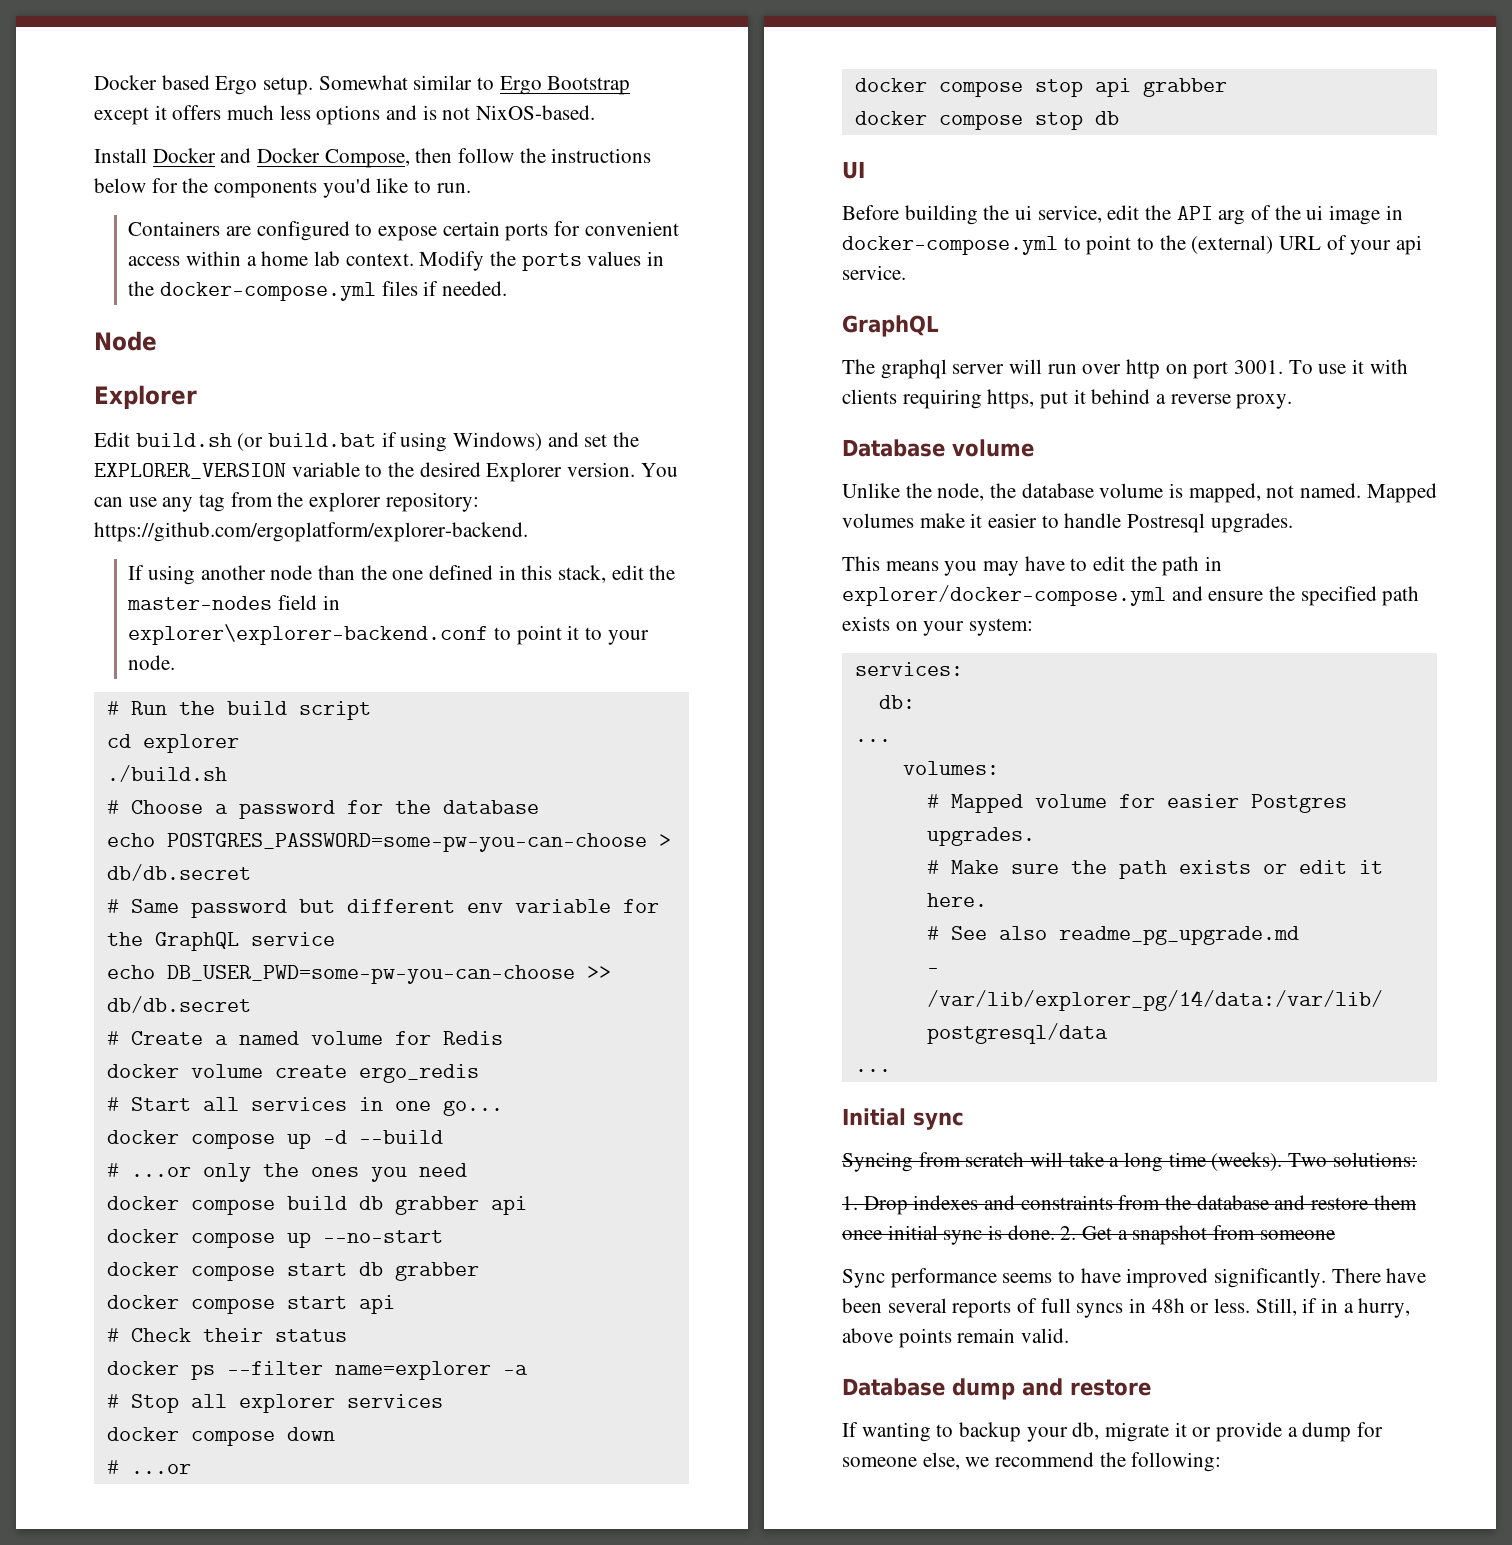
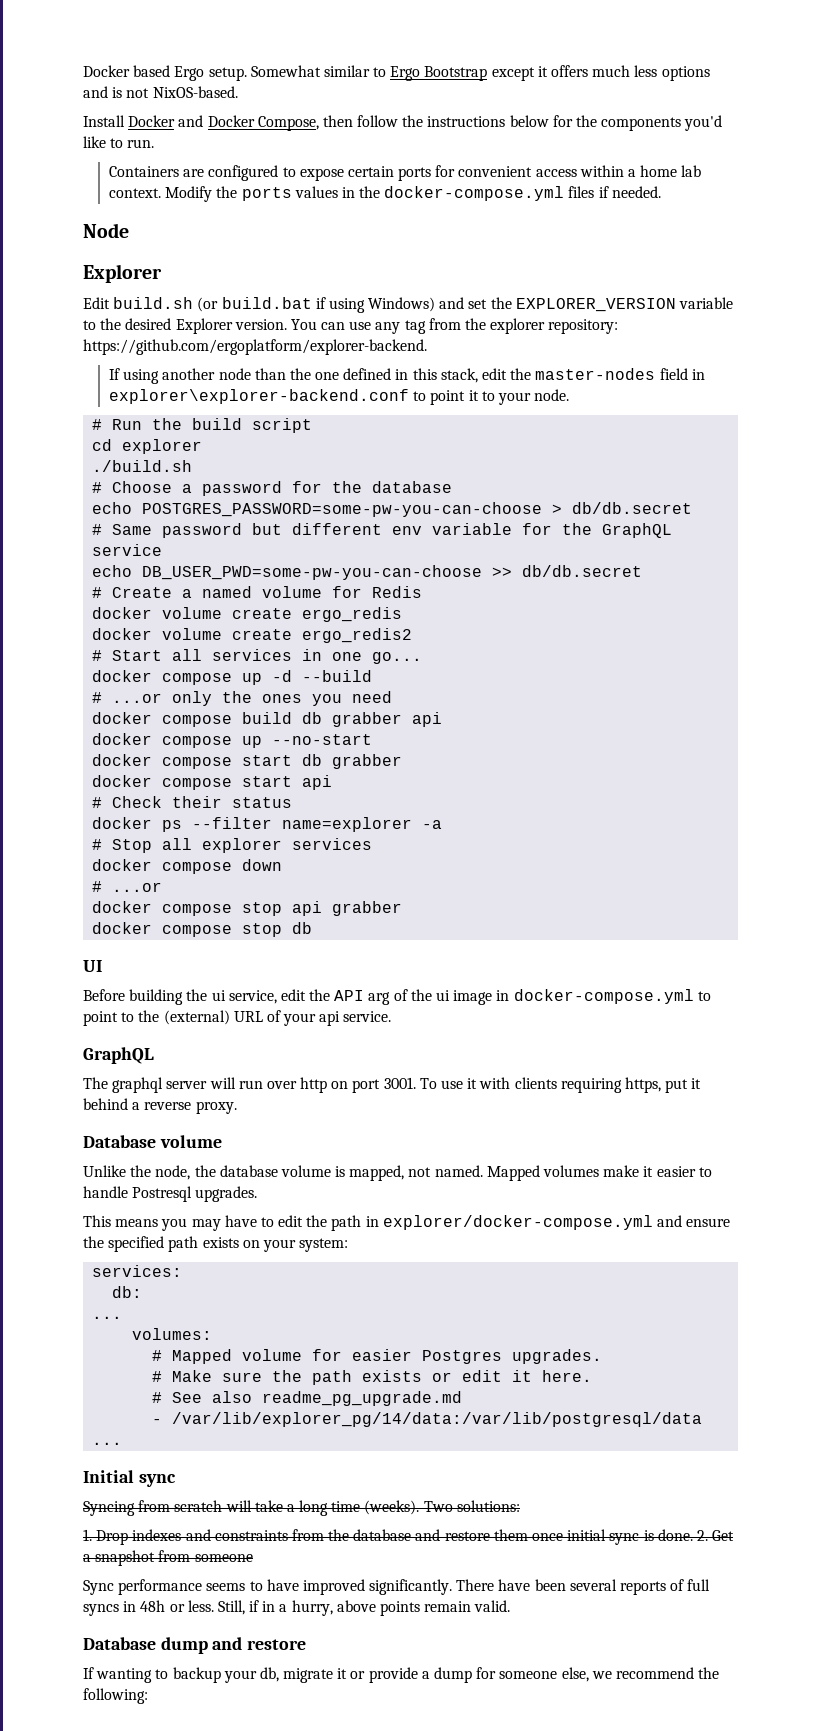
(479, 1073) none -> [92,628,413,643] // docker volume create ergo_redis2

